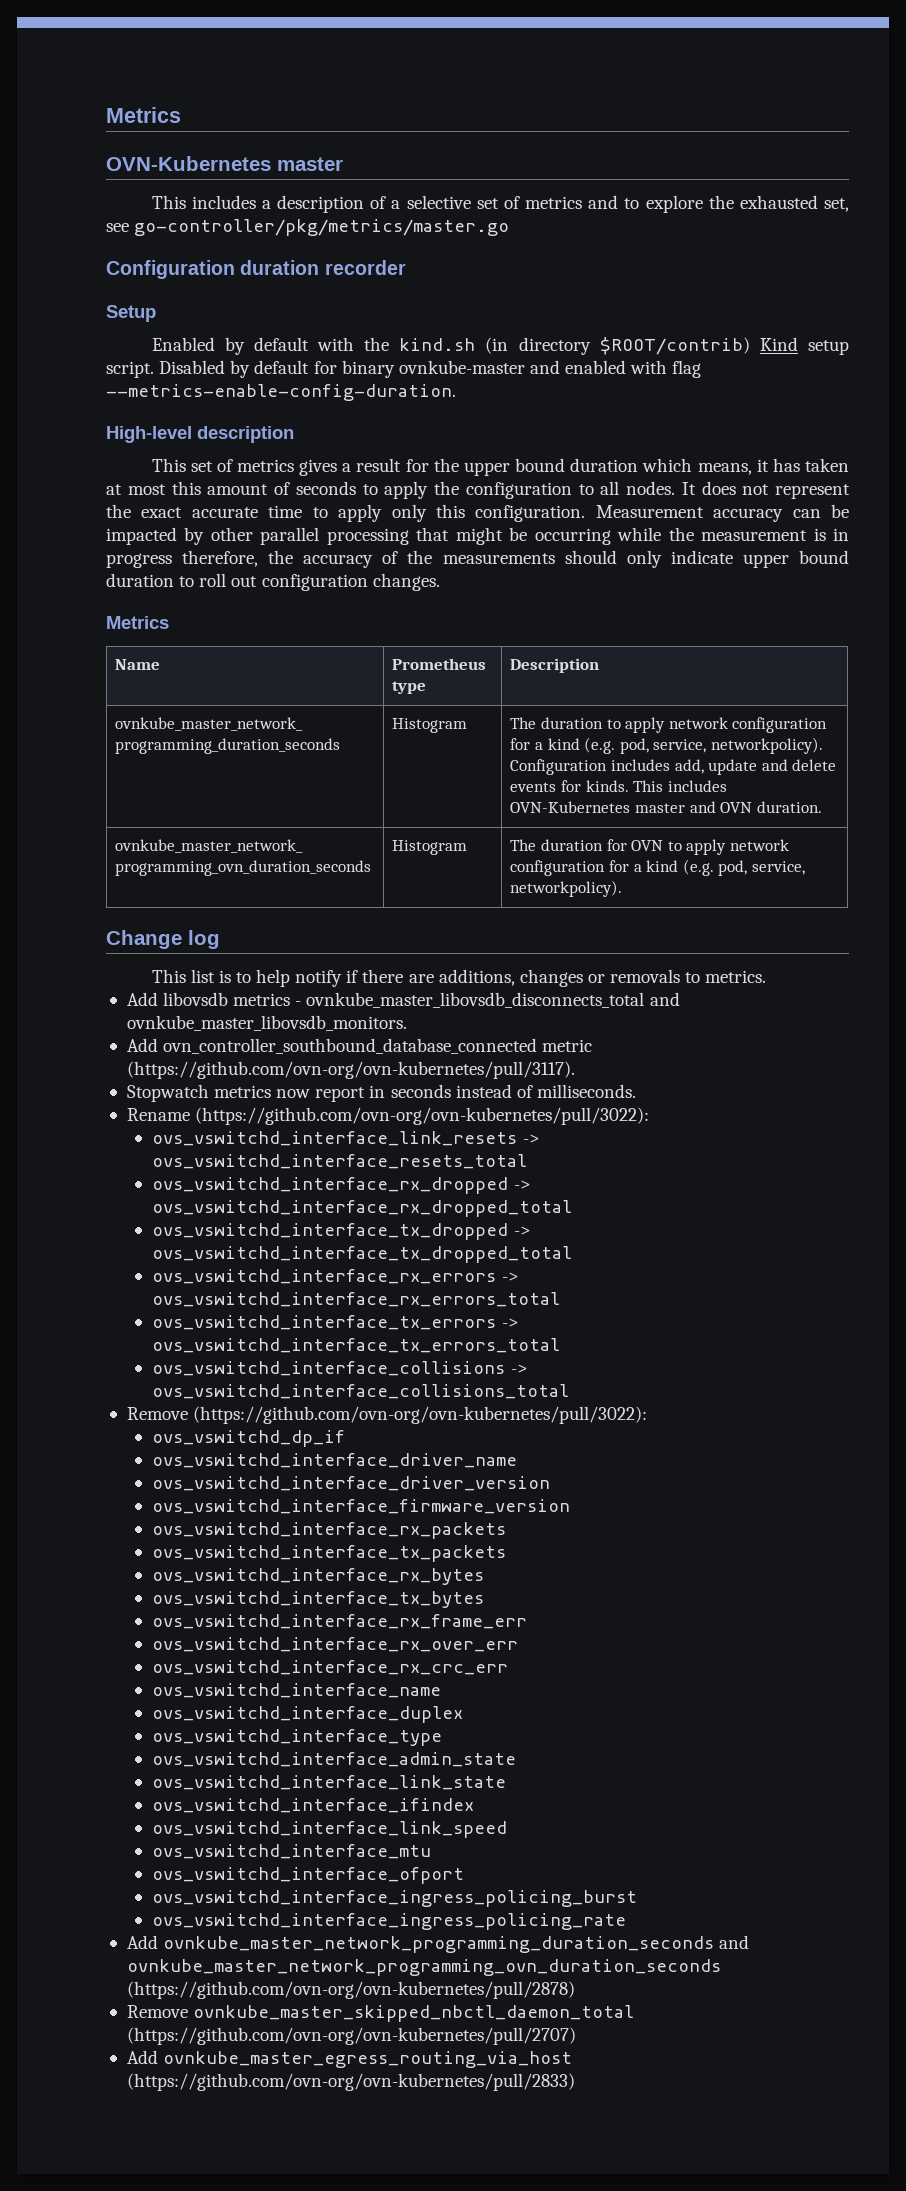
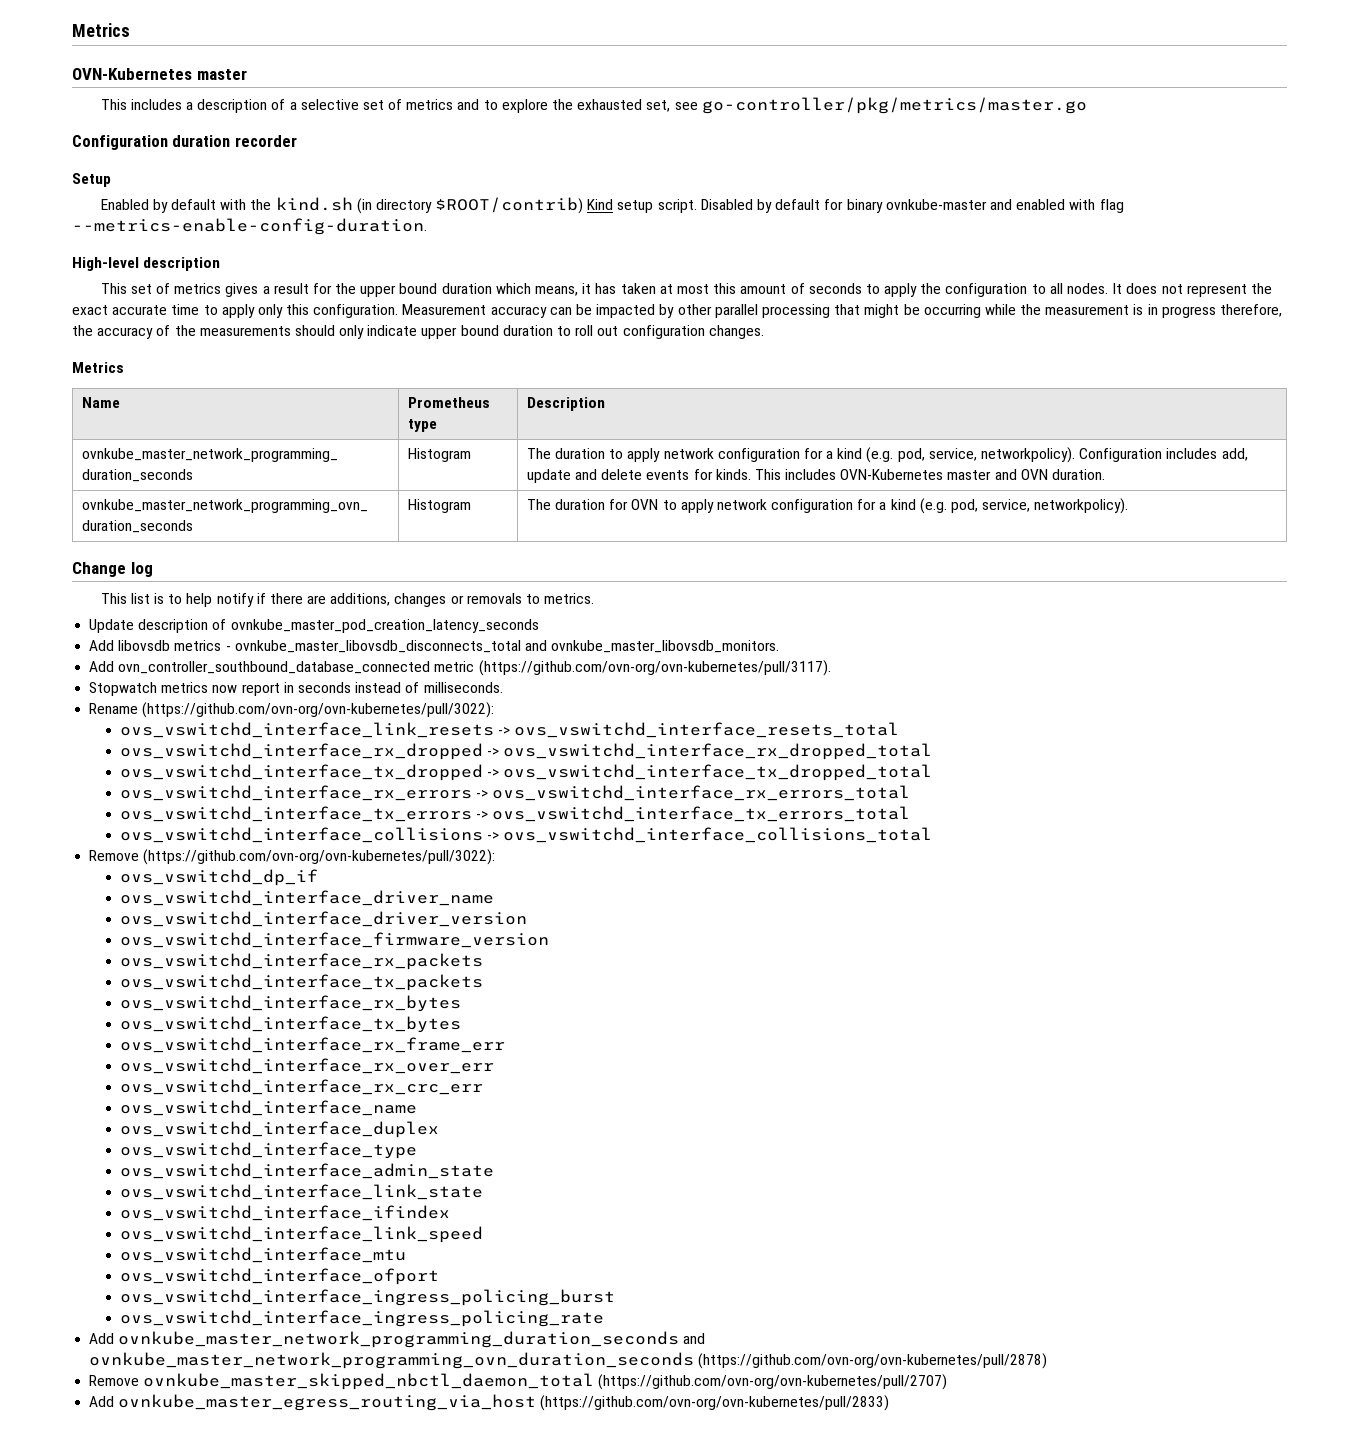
(767, 976) none -> [89,619,539,633] // Update description of ovnkube_master_pod_creation_latency_seconds

